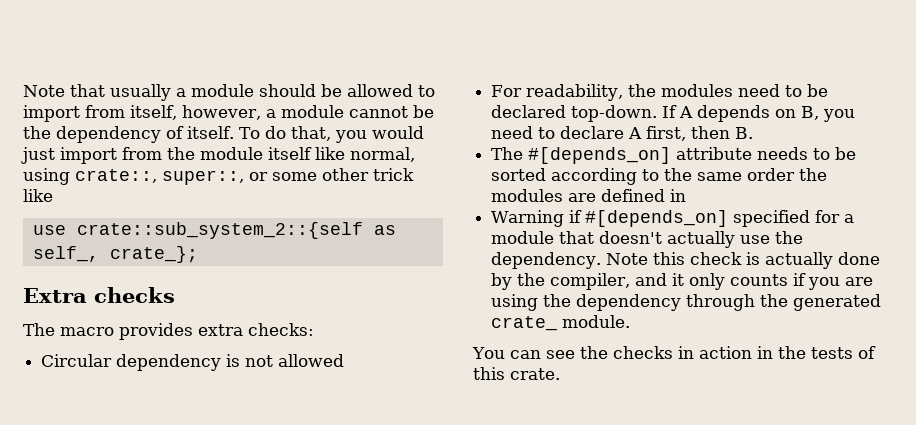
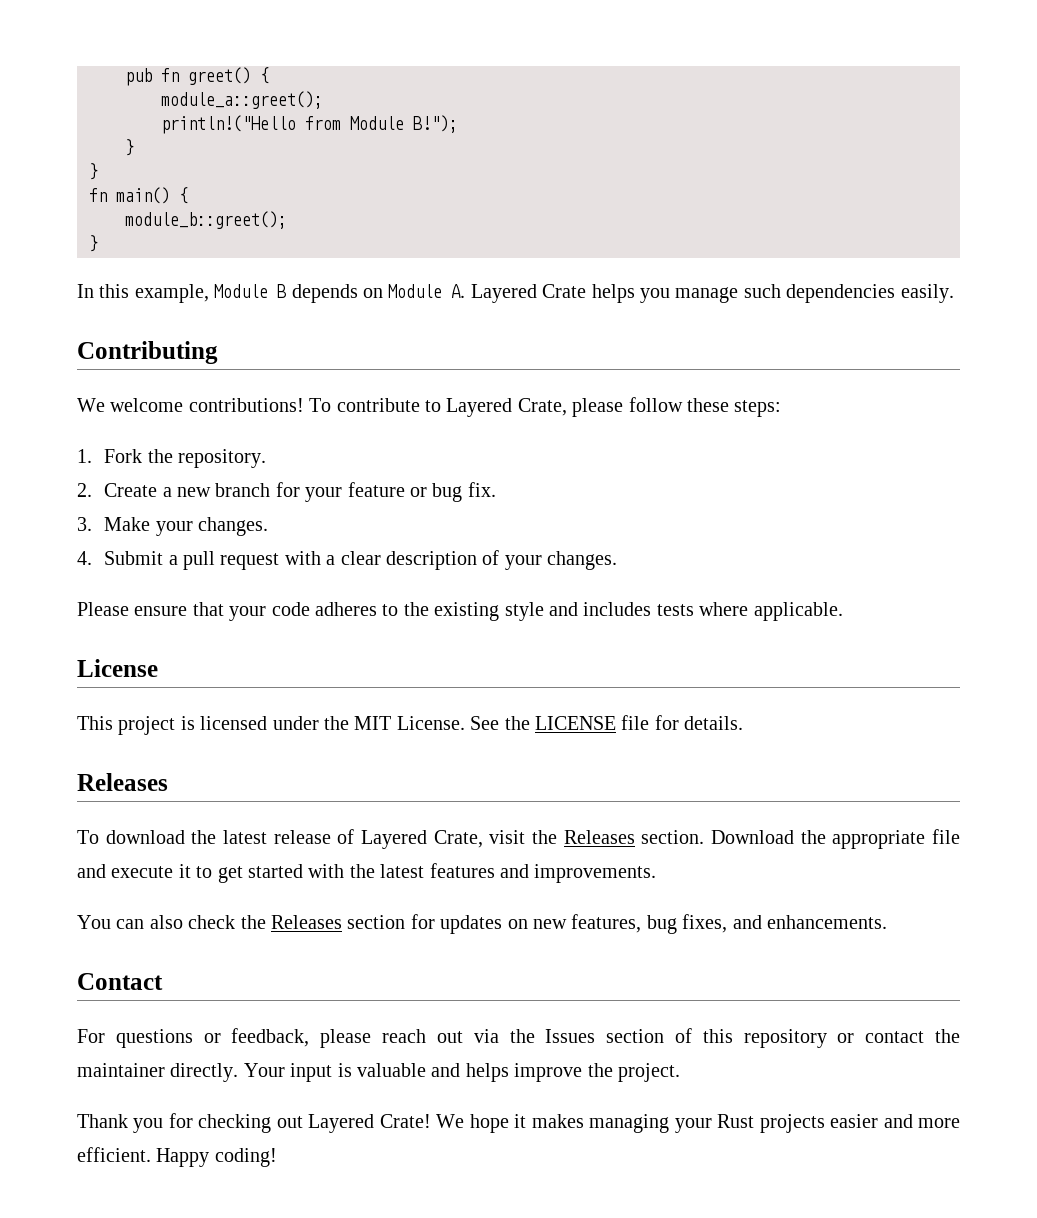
[23,84,435,101] [23,105,434,122] [23,126,424,143] [21,147,415,164] [23,168,414,185] [23,189,53,202] [32,222,396,239] [32,246,198,263] [23,287,175,303] [23,323,314,340] [41,354,345,371] [491,84,829,101] [491,105,856,122] [491,126,754,141] [491,147,857,164] [491,168,828,185] [491,189,687,202] [491,210,855,227] [491,231,804,248] [491,252,881,269] [491,273,874,290] [491,294,882,311] [491,315,631,331] [472,346,876,359] [473,367,560,380] Note that usually a module should be allowed to import from itself, however, a module cannot be the dependency of itself. To do that, you would just import from the module itself like normal, using crate::, super::, or some other trick like // use crate::sub_system_2::{self as self_, crate_}; // Extra checks // The macro provides extra checks: // Circular dependency is not allowed // For readability, the modules need to be declared top-down. If A depends on B, you need to declare A first, then B. // The #[depends_on] attribute needs to be sorted according to the same order the modules are defined in // Warning if #[depends_on] specified for a module that doesn't actually use the dependency. Note this check is actually done by the compiler, and it only counts if you are using the dependency through the generated crate_ module. // You can see the checks in action in the tests of this crate. -> [125,67,269,86] [161,91,323,109] [161,115,458,134] [125,139,134,156] [89,163,98,180] [89,187,188,204] [125,211,287,229] [89,235,98,252] [77,284,954,303] [77,341,218,364] [77,397,782,417] [77,449,266,468] [77,482,496,502] [77,517,268,536] [77,550,618,570] [77,602,843,621] [77,659,158,677] [77,715,744,735] [77,773,168,791] [77,829,960,849] [77,863,657,883] [77,914,887,934] [77,973,163,990] [77,1028,960,1048] [77,1063,680,1082] [77,1113,961,1133] [77,1147,277,1167] pub fn greet() { // module_a::greet(); // println!("Hello from Module B!"); // } // } // fn main() { // module_b::greet(); // } // In this example, Module B depends on Module A. Layered Crate helps you manage such dependencies easily. // Contributing // We welcome contributions! To contribute to Layered Crate, please follow these steps: // 1. Fork the repository. // 2. Create a new branch for your feature or bug fix. // 3. Make your changes. // 4. Submit a pull request with a clear description of your changes. // Please ensure that your code adheres to the existing style and includes tests where applicable. // License // This project is licensed under the MIT License. See the LICENSE file for details. // Releases // To download the latest release of Layered Crate, visit the Releases section. Download the appropriate file and execute it to get started with the latest features and improvements. // You can also check the Releases section for updates on new features, bug fixes, and enhancements. // Contact // For questions or feedback, please reach out via the Issues section of this repository or contact the maintainer directly. Your input is valuable and helps improve the project. // Thank you for checking out Layered Crate! We hope it makes managing your Rust projects easier and more efficient. Happy coding!

